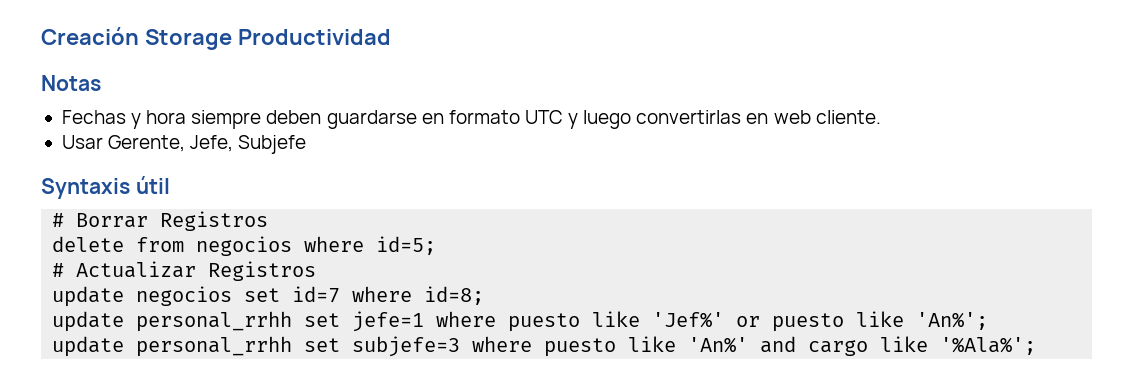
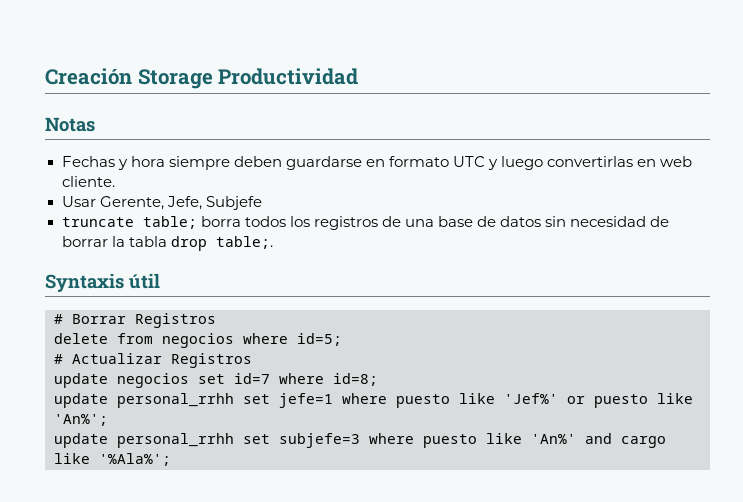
(307, 144) none -> [61,216,670,230] [61,236,273,251] // truncate table; borra todos los registros de una base de datos sin necesidad de borrar la tabla drop table;.

